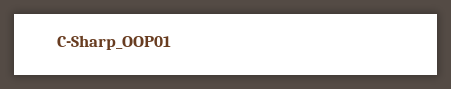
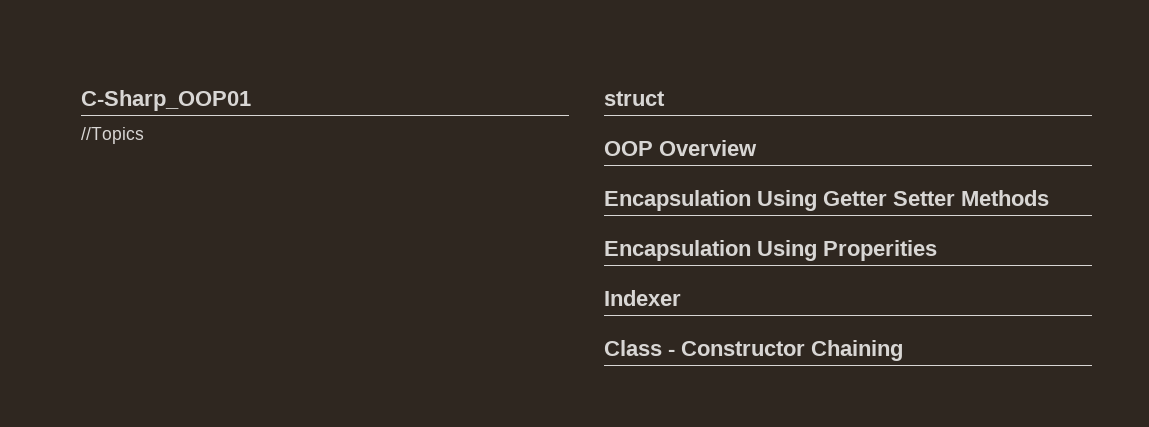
(171, 42) none -> [81,127,144,144] [604,91,665,106] [604,140,757,156] [604,190,1049,211] [604,240,937,261] [604,290,681,306] [604,340,903,361] // //Topics // struct // OOP Overview // Encapsulation Using Getter Setter Methods // Encapsulation Using Properities // Indexer // Class - Constructor Chaining

